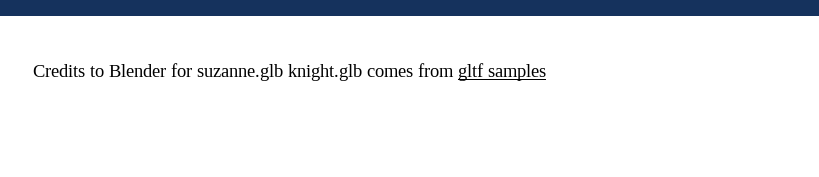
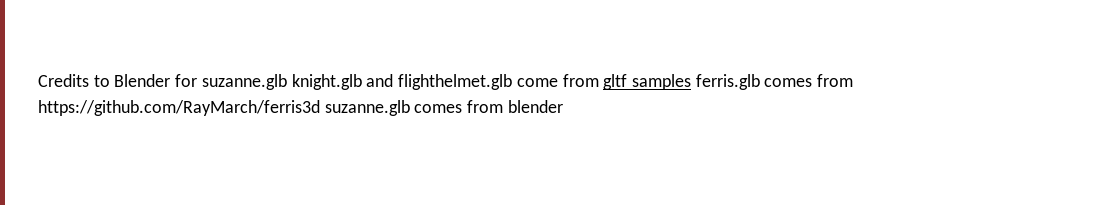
[367,63,546,81] comes from gltf samples -> [366,74,854,90] [38,100,563,116] and flighthelmet.glb come from gltf samples ferris.glb comes from https://github.com/RayMarch/ferris3d suzanne.glb comes from blender

